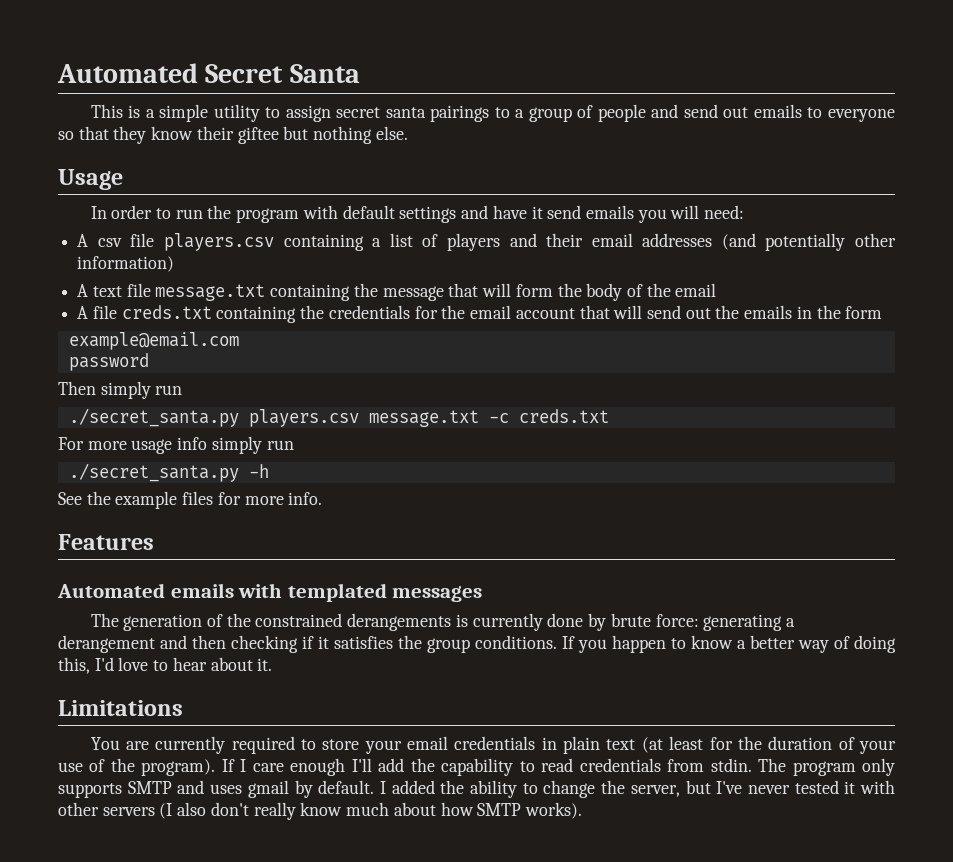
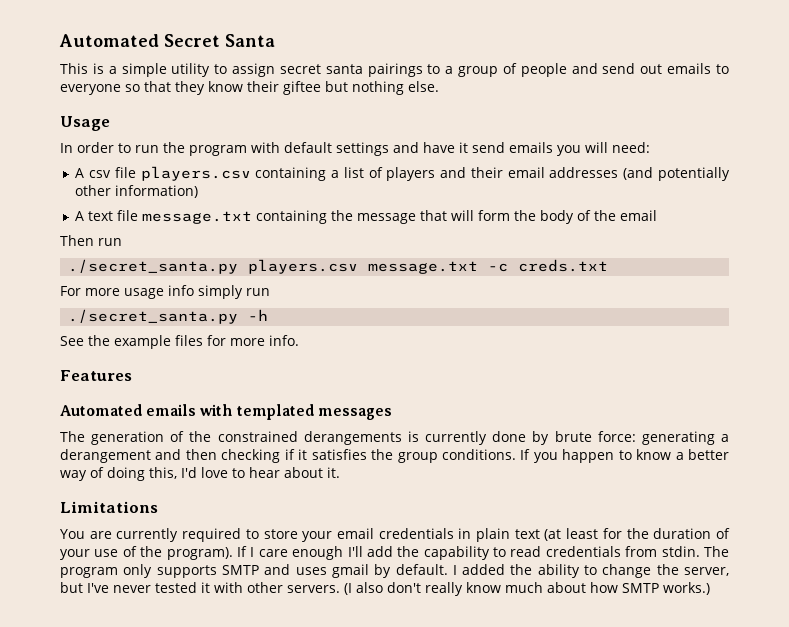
[77,305,883,323] [68,332,239,350] [68,353,149,371] // A file creds.txt containing the credentials for the email account that will send out the emails in the form // example@email.com // password -> (658, 215) none
[100,381,151,399] simply -> (94, 240) none
[102,807,155,816] servers -> [287,585,340,593] servers.
[524,802,582,819] works). -> [663,582,710,595] works.)

